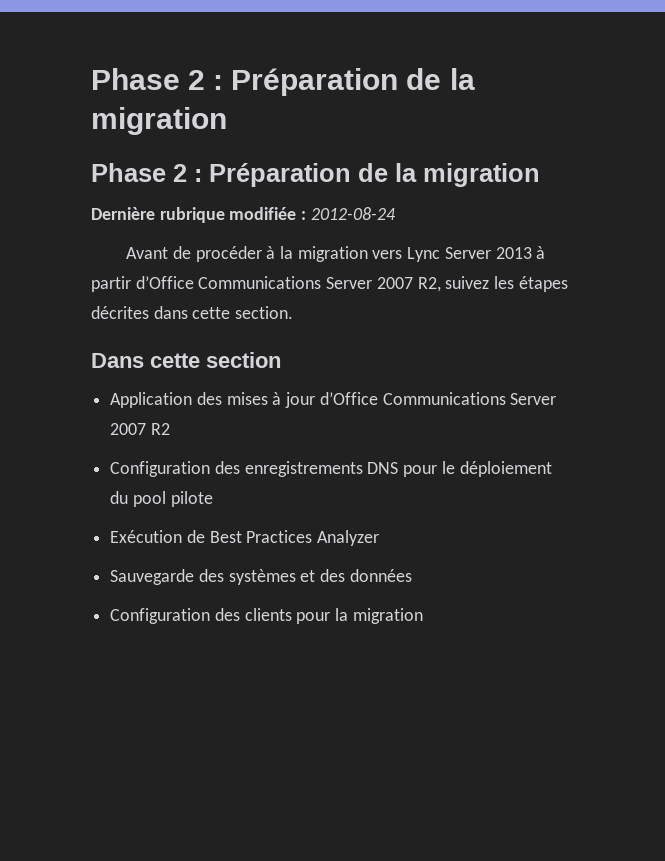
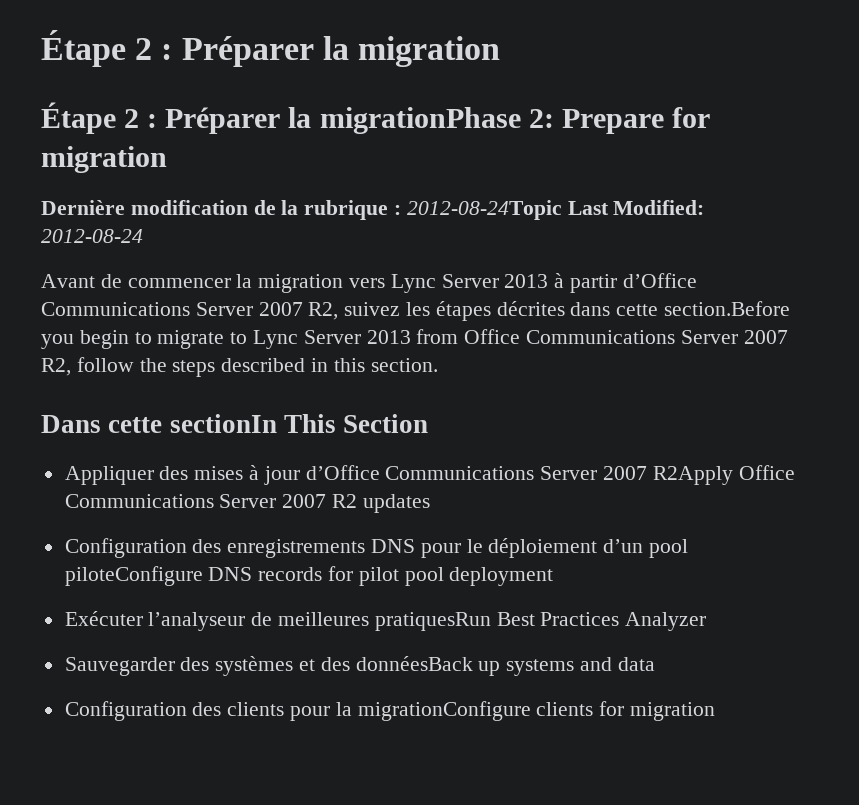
[91,68,475,96] [91,107,227,135] [91,163,540,187] [91,207,307,223] Phase 2 : Préparation de la migration // Phase 2 : Préparation de la migration // Dernière rubrique modifiée : -> [41,30,500,67] [41,102,710,134] [41,146,167,173] [41,200,705,220] Étape 2 : Préparer la migration // Étape 2 : Préparer la migrationPhase 2: Prepare for migration // Dernière modification de la rubrique : 2012-08-24Topic Last Modified:
[195,246,276,262] procéder à -> [127,278,231,288] commencer
(231, 313) none -> [664,301,791,316] [41,329,788,349] [41,357,365,377] section.Before you begin to migrate to Lync Server 2013 from Office Communications Server 2007 R2, follow the steps described in this
[206,352,281,368] [110,392,193,408] section // Application -> [169,414,429,433] [64,466,154,485] sectionIn This Section // Appliquer
(147, 429) none -> [652,465,795,485] [64,494,327,508] R2Apply Office Communications Server 2007
(170, 429) none -> [362,494,430,513] updates
[110,491,213,507] [110,530,205,543] du pool pilote // Exécution de -> [603,539,689,558] [64,566,554,586] [64,611,491,631] d’un pool piloteConfigure DNS records for pilot pool deployment // Exécuter l’analyseur de meilleures pratiquesRun
[110,569,195,585] Sauvegarde -> [64,657,175,676] Sauvegarder
[349,569,412,582] données -> [355,656,655,676] donnéesBack up systems and data
(349, 614) none -> [357,701,625,721] migrationConfigure clients for

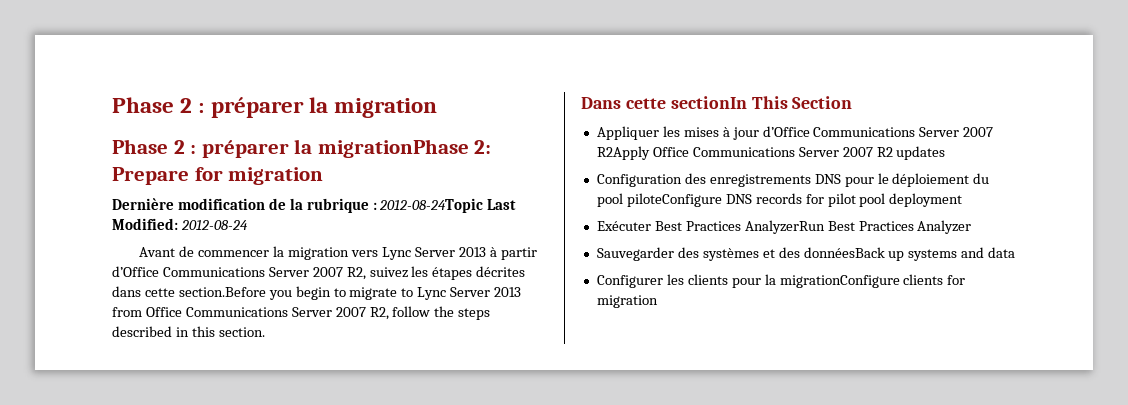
[41,30,314,67] Étape 2 : Préparer -> [112,97,304,118] Phase 2 : préparer
[41,102,281,134] Étape 2 : Préparer -> [112,139,289,158] Phase 2 : préparer
[159,466,189,480] des -> [662,126,680,137] les
[603,539,644,553] d’un -> [973,173,990,184] du
[148,612,491,631] l’analyseur de meilleures pratiquesRun -> [654,220,825,234] Best Practices AnalyzerRun
[64,701,222,721] Configuration des -> [596,274,684,288] Configurer les

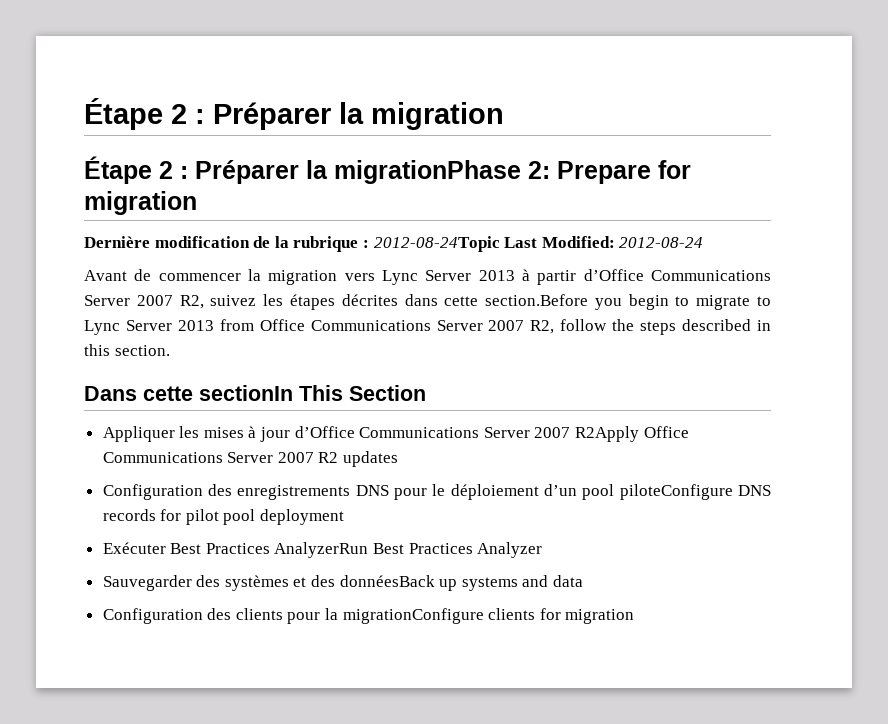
[112,97,304,118] Phase 2 : préparer -> [84,98,331,130] Étape 2 : Préparer
[112,139,289,158] Phase 2 : préparer -> [84,156,299,184] Étape 2 : Préparer
[973,173,990,184] du -> [544,484,578,496] d’un
[596,274,684,288] Configurer les -> [102,608,232,624] Configuration des

